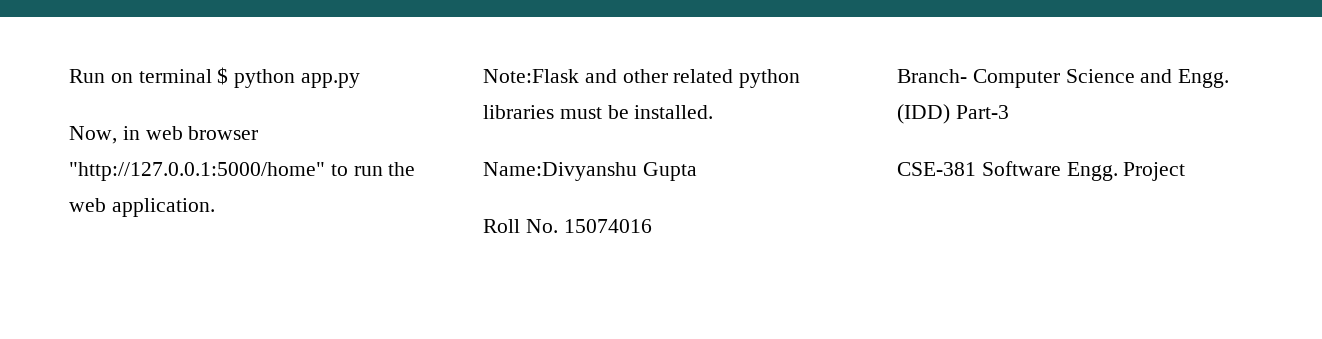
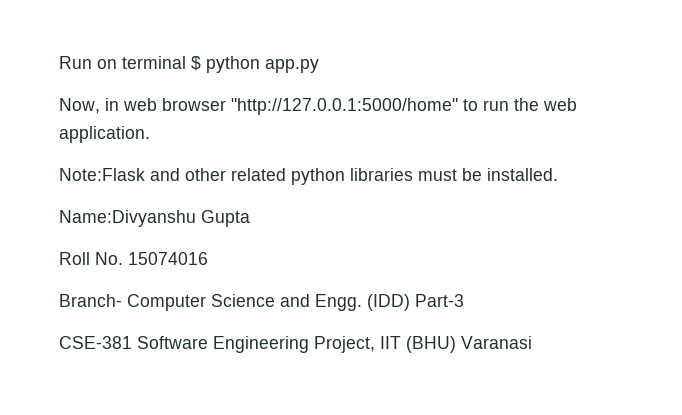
[1066,162,1186,181] Engg. Project -> [213,336,532,353] Engineering Project, IIT (BHU) Varanasi

